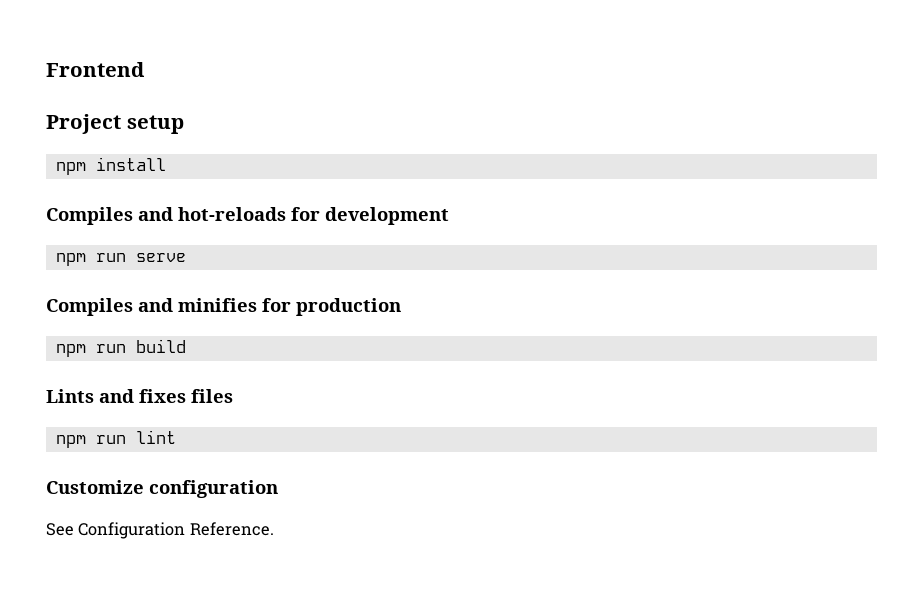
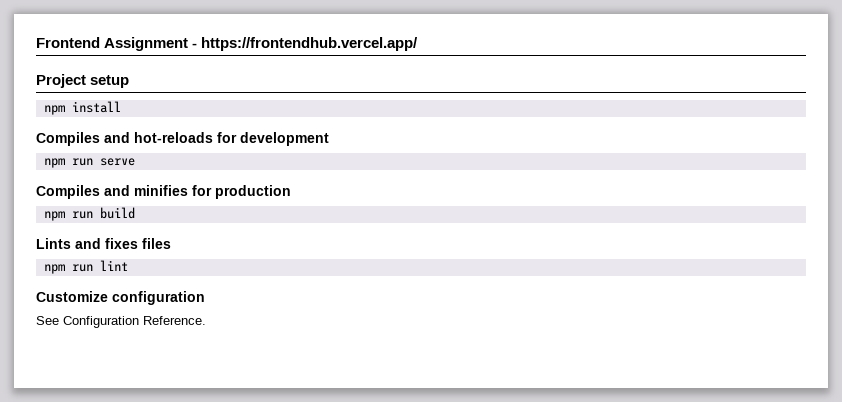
(145, 69) none -> [104,37,419,51] Assignment - https://frontendhub.vercel.app/

